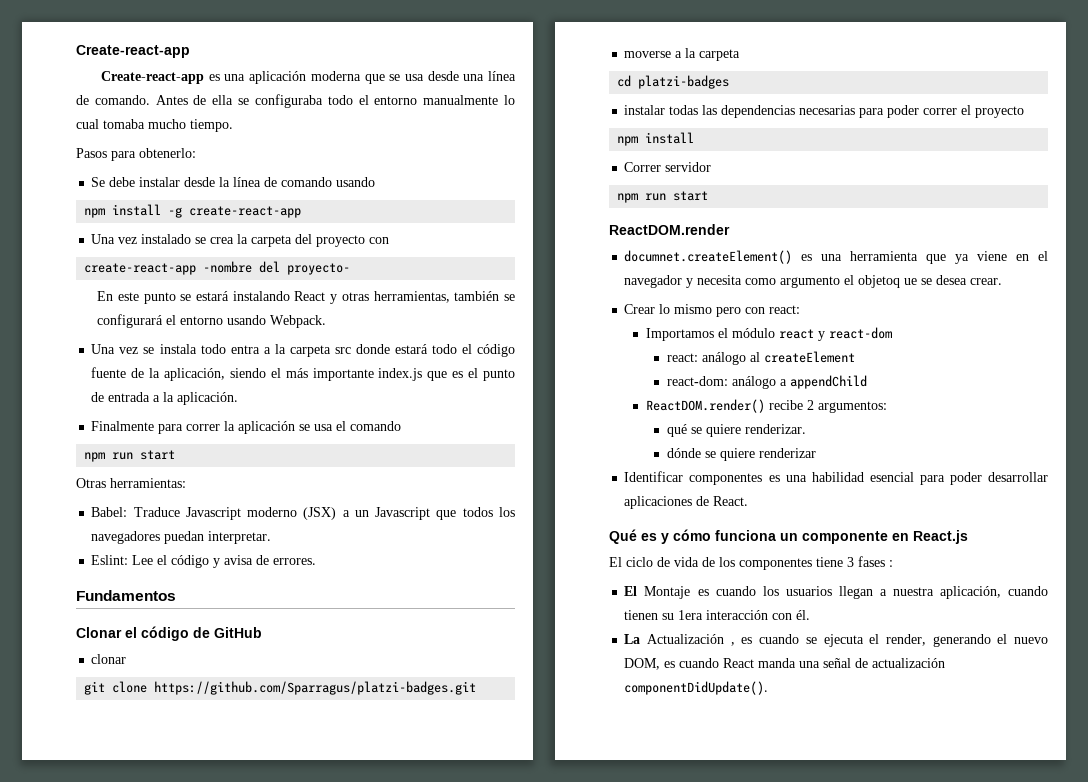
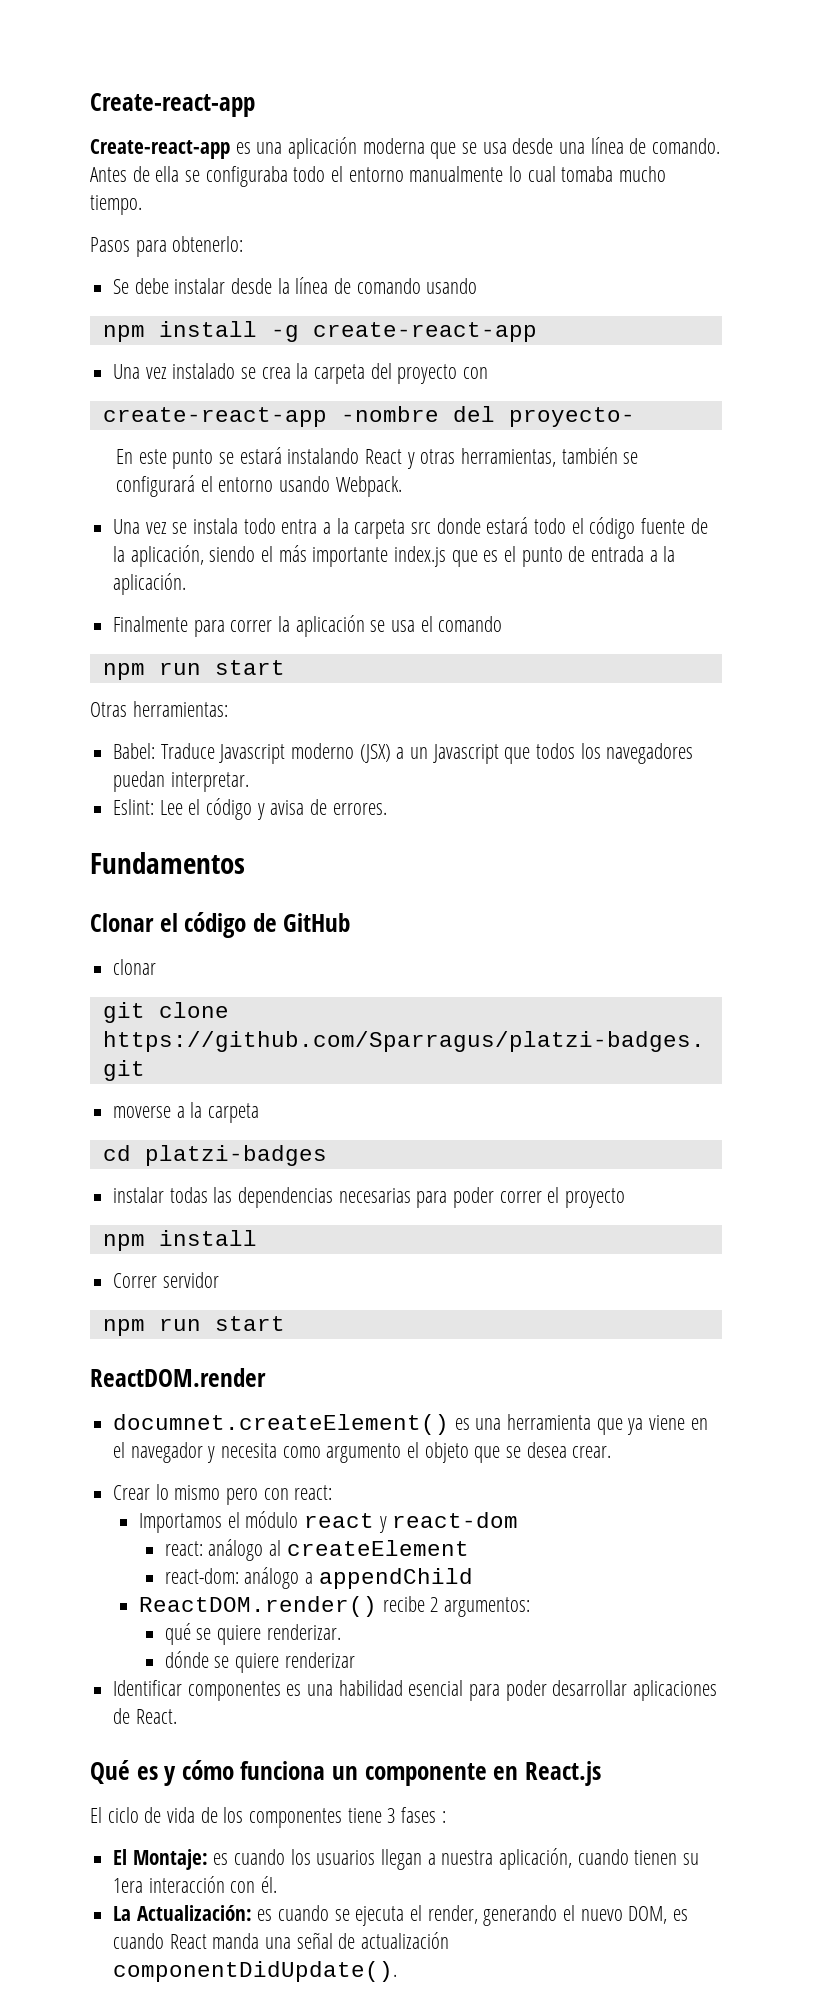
[858,275,918,288] objetoq ue -> [424,1442,501,1463] objeto que
[644,586,691,599] Montaje -> [132,1849,208,1870] Montaje:
[647,634,735,646] Actualización , -> [136,1905,252,1921] Actualización:

